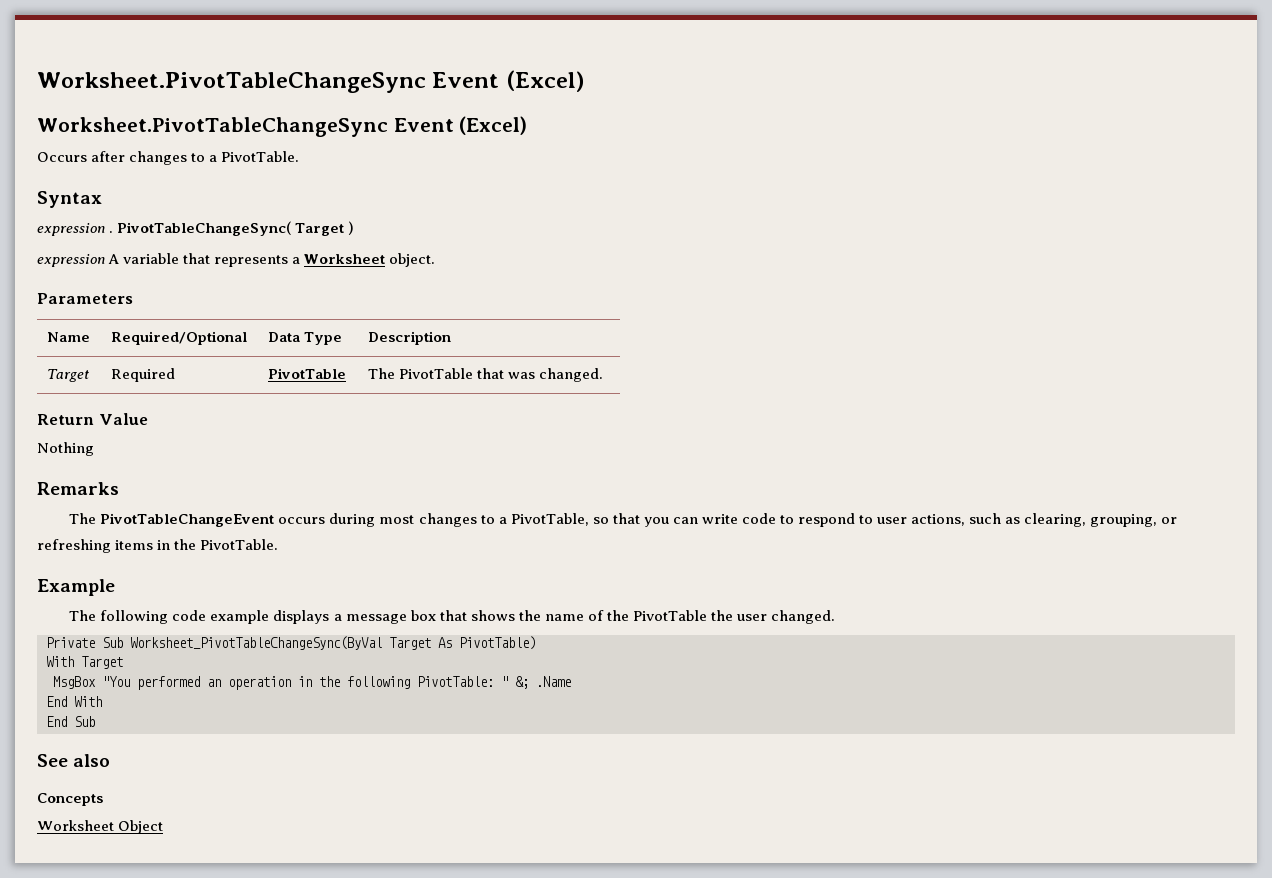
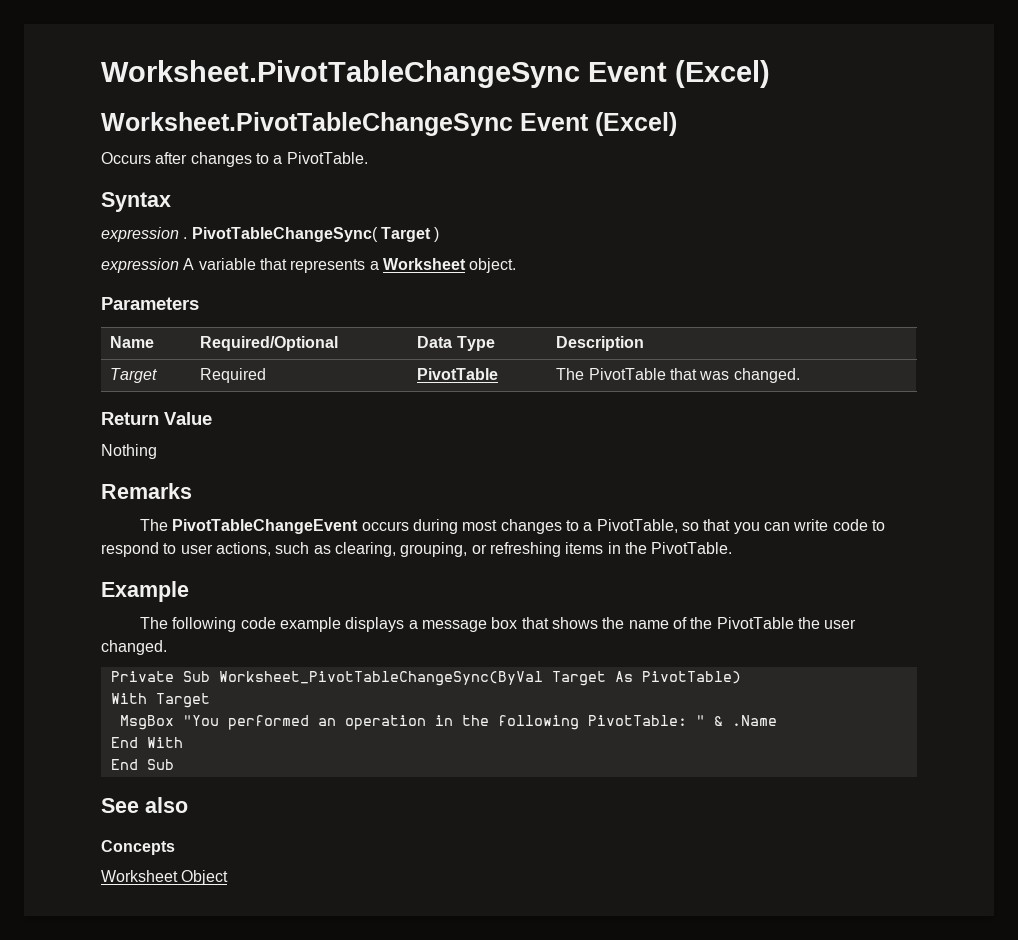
[515,676,529,689] &; -> [713,716,723,726] &

